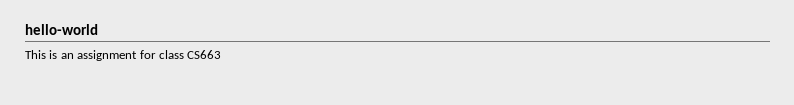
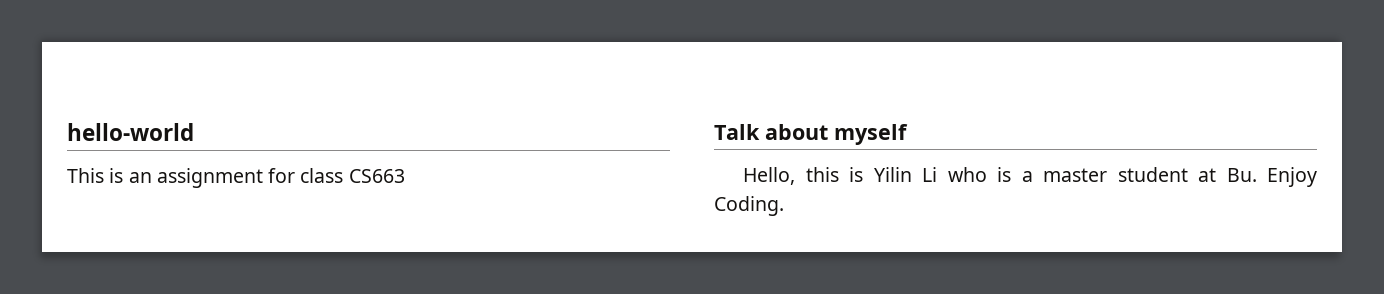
(222, 54) none -> [714,124,908,145] [743,167,1317,187] [714,196,784,216] // Talk about myself // Hello, this is Yilin Li who is a master student at Bu. Enjoy Coding.

